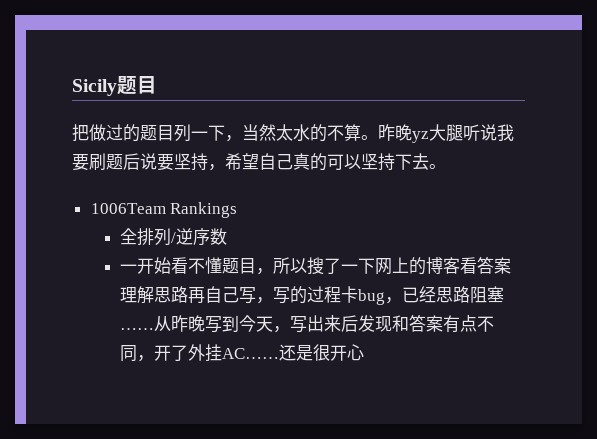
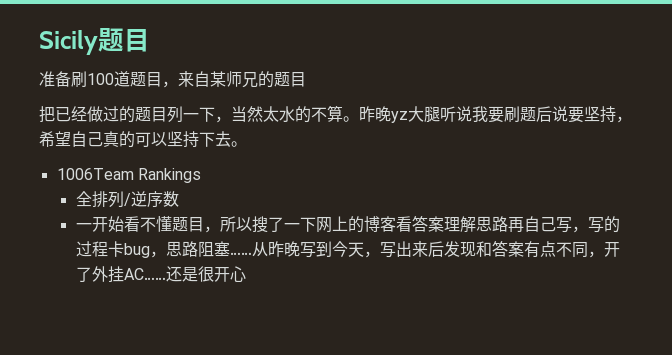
(157, 85) none -> [39,71,306,88] // 准备刷100道题目，来自某师兄的题目
(89, 133) none -> [55,106,87,122] 已经
[401,286,436,303] 已经 -> (166, 254) none

